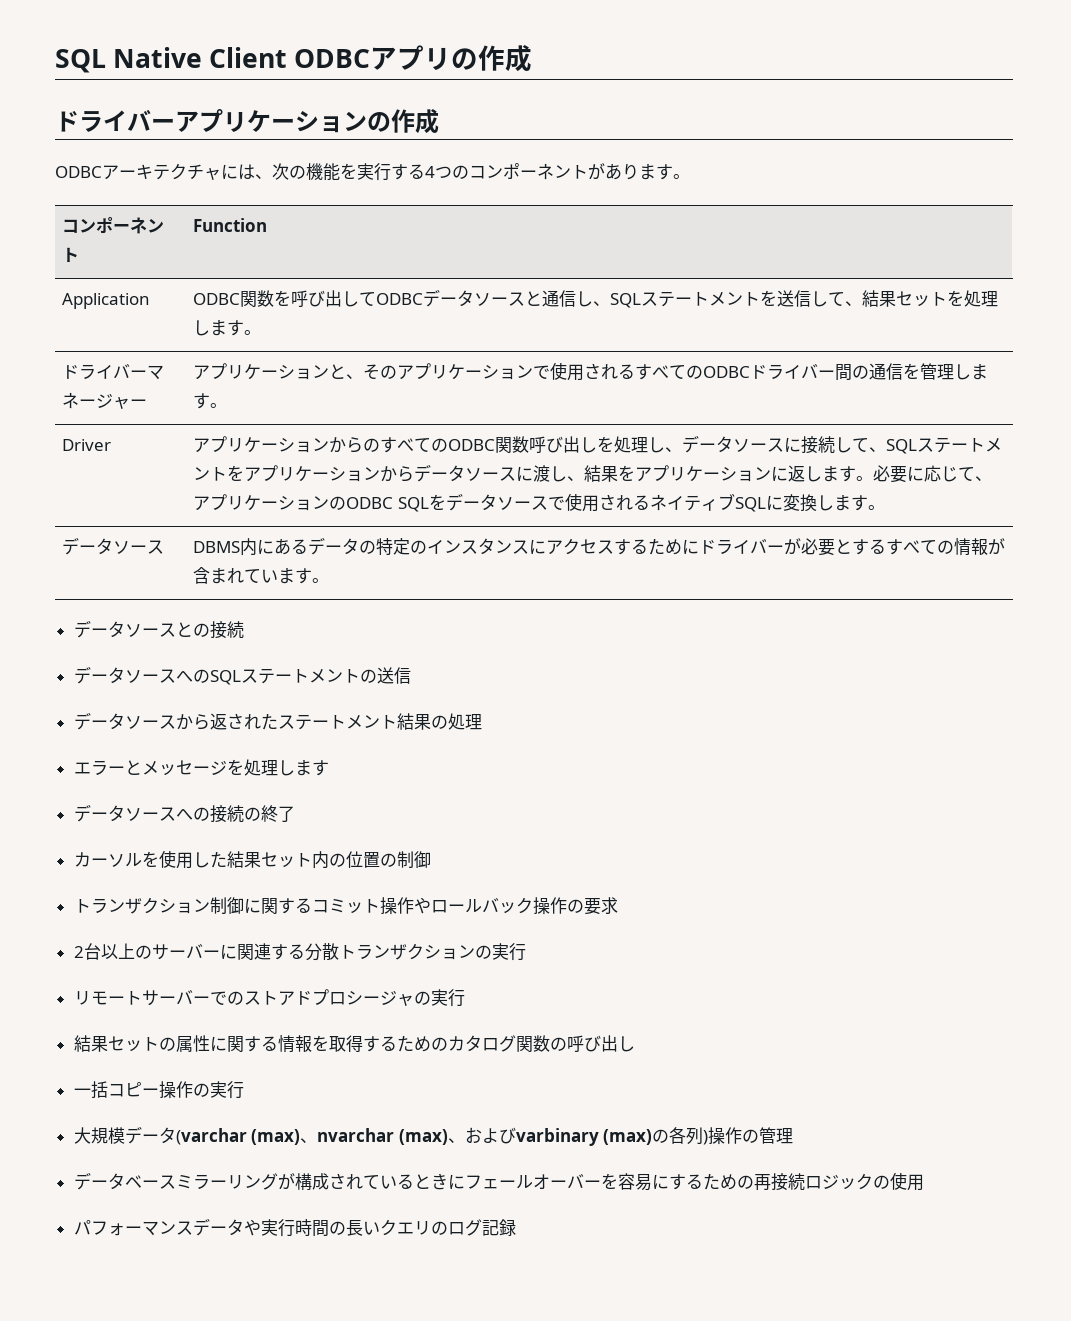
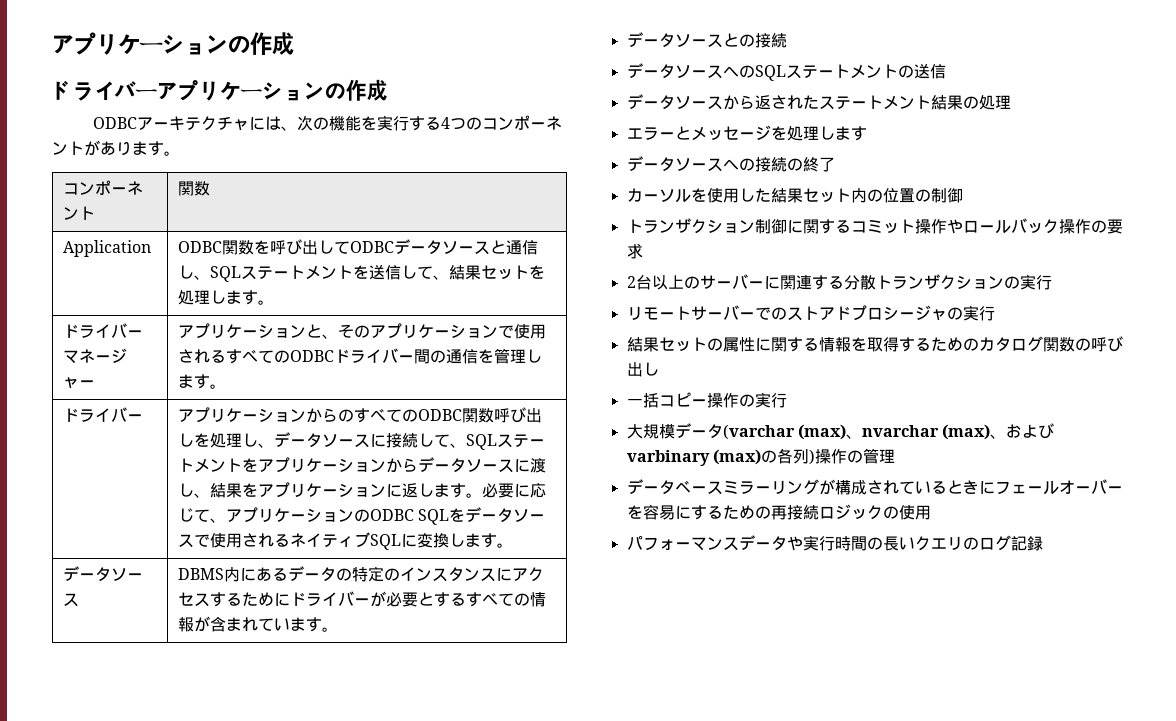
[55,45,452,73] SQL Native Client ODBCアプリ -> [52,32,228,55] アプリケーション
[193,218,268,232] Function -> [177,181,210,196] 関数
[62,439,112,451] Driver -> [62,407,143,422] ドライバー

